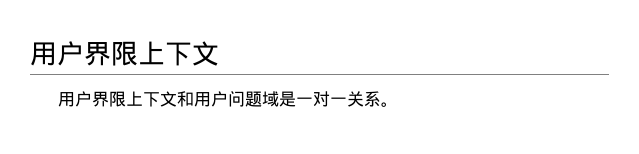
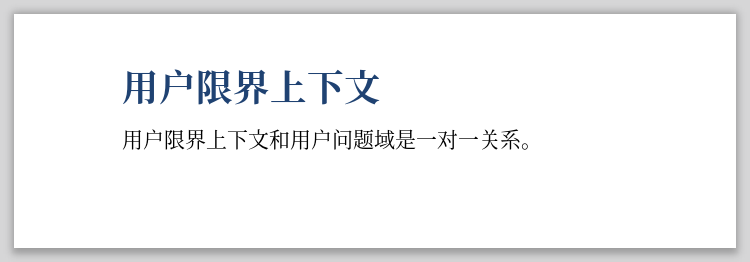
[30,41,138,66] 用户界限 -> [122,69,270,105] 用户限界
[92,91,127,107] 界限 -> [164,129,206,150] 限界

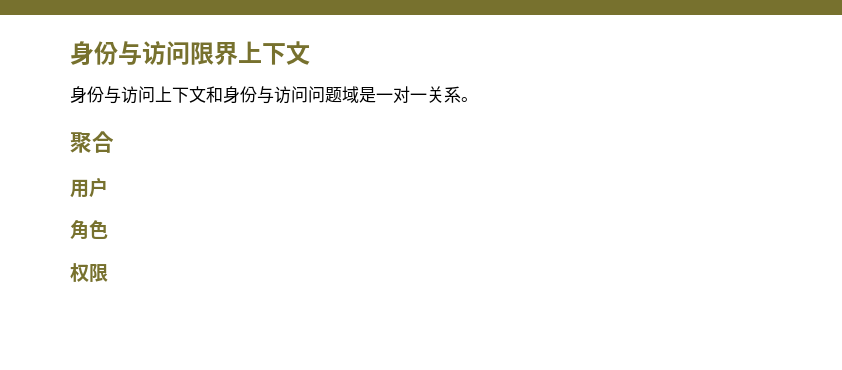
[122,69,196,105] 用户 -> [70,41,190,65] 身份与访问
[122,129,332,150] 用户限界上下文和用户 -> [70,86,308,104] 身份与访问上下文和身份与访问
(542, 146) none -> [70,131,114,153] [70,177,108,198] [70,220,108,240] [70,263,108,282] // 聚合 // 用户 // 角色 // 权限

